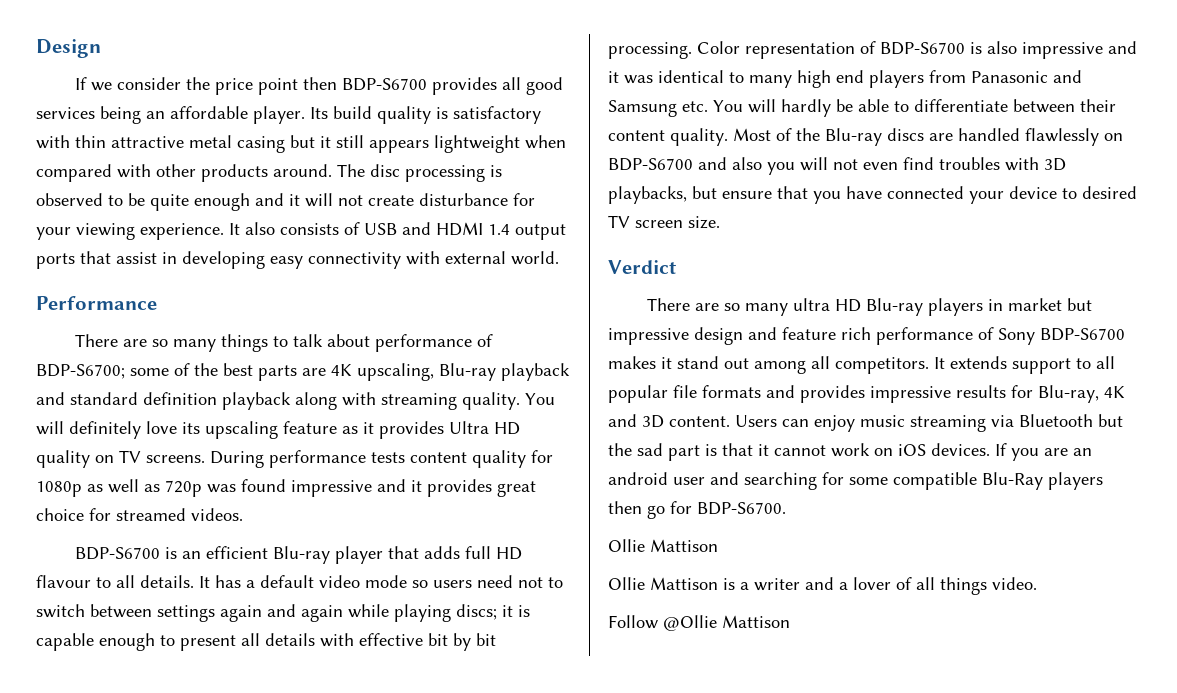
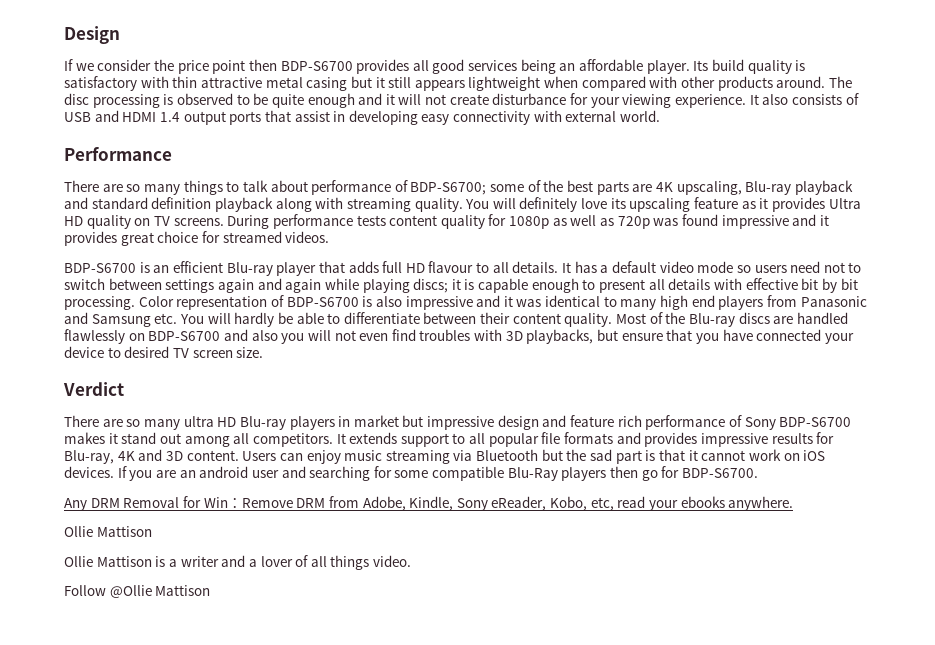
(786, 508) none -> [64,496,794,511] // Any DRM Removal for Win：Remove DRM from Adobe, Kindle, Sony eReader, Kobo, etc, read your ebooks anywhere.

